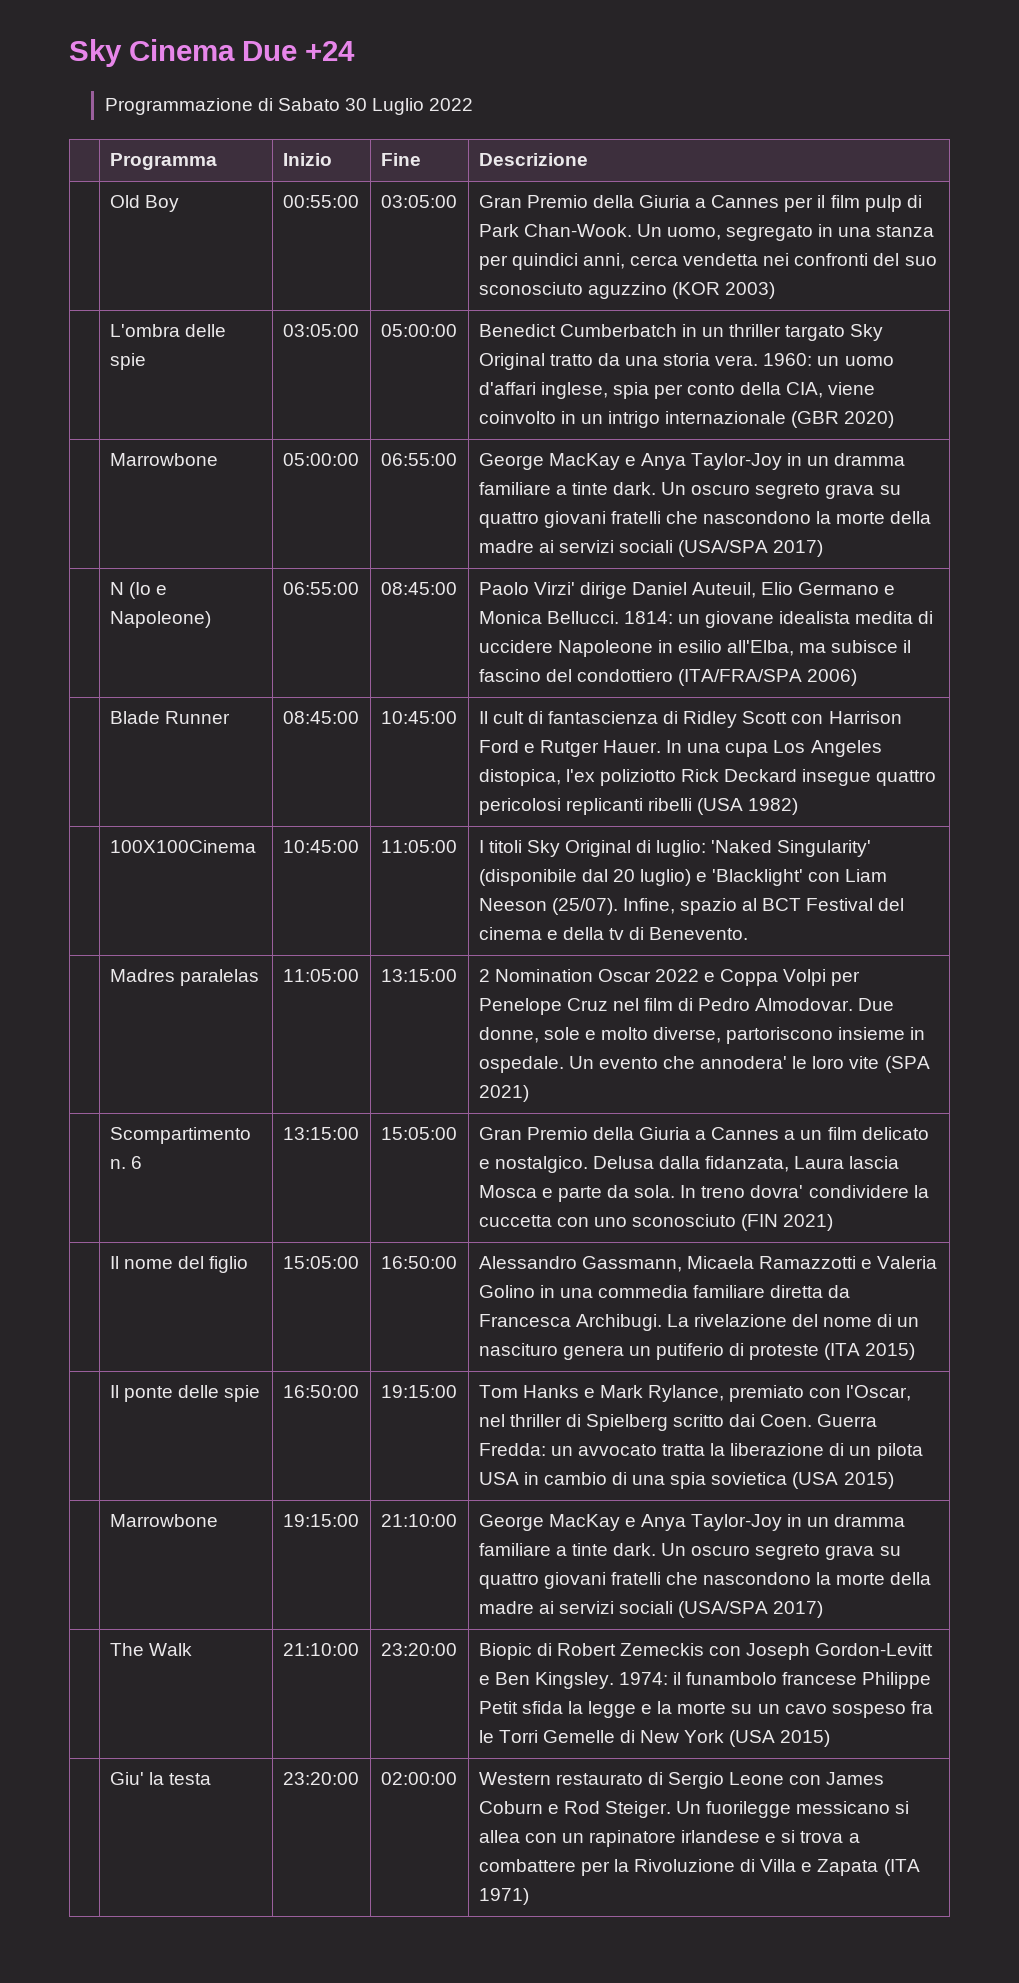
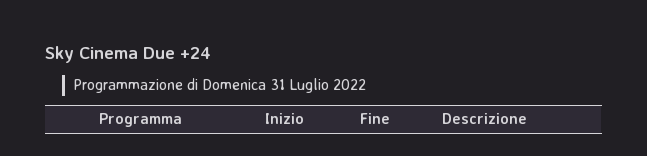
[277,98,368,111] Sabato 30 -> [202,79,285,90] Domenica 31
[109,195,179,212] [282,195,359,208] [380,195,457,208] [478,195,922,212] [478,224,935,241] [478,253,937,270] [478,282,775,299] [109,324,226,337] [109,353,146,370] [282,324,359,337] [380,324,457,337] [478,324,884,341] [478,353,894,370] [478,382,876,399] [478,411,895,428] [109,453,218,466] [282,453,359,466] [380,453,457,466] [478,453,906,470] [478,482,901,499] [478,511,932,528] [478,540,824,557] [109,582,167,599] [109,611,211,628] [282,582,359,595] [380,582,457,595] [478,582,896,599] [478,611,934,628] [478,640,912,657] [478,669,858,686] [109,711,230,724] [282,711,359,724] [380,711,457,724] [478,711,902,728] [478,740,882,757] [478,769,937,786] [478,798,799,815] [109,840,256,853] [282,840,359,853] [380,840,457,853] [478,840,872,857] [478,869,888,886] [478,898,905,915] [478,927,749,940] [109,969,259,986] [282,969,359,982] [380,969,457,982] [478,969,861,986] [478,998,895,1015] [478,1027,926,1044] [478,1056,930,1073] [478,1085,529,1102] [109,1127,251,1144] [109,1156,142,1169] [282,1127,359,1140] [380,1127,457,1140] [478,1127,929,1140] [478,1156,900,1173] [478,1185,929,1202] [478,1214,834,1231] [109,1256,248,1273] [282,1256,359,1269] [380,1256,457,1269] [478,1256,938,1272] [478,1285,851,1298] [478,1314,920,1331] [478,1343,916,1360] [109,1385,260,1402] [282,1385,359,1398] [380,1385,457,1398] [478,1385,912,1402] [478,1414,878,1431] [478,1443,923,1460] [478,1472,894,1489] [109,1514,218,1527] [282,1514,359,1527] [380,1514,457,1527] [478,1514,906,1531] [478,1543,901,1560] [478,1572,932,1589] [478,1601,824,1618] [109,1643,192,1656] [282,1643,359,1656] [380,1643,457,1656] [478,1643,934,1660] [478,1672,932,1689] [478,1701,933,1718] [478,1730,831,1747] [109,1772,211,1785] [282,1772,359,1785] [380,1772,457,1785] [478,1772,885,1789] [478,1801,910,1818] [478,1830,860,1847] [478,1859,920,1876] [478,1888,529,1905] // | Old Boy | 00:55:00 | 03:05:00 | Gran Premio della Giuria a Cannes per il film pulp di Park Chan-Wook. Un uomo, segregato in una stanza per quindici anni, cerca vendetta nei confronti del suo sconosciuto aguzzino (KOR 2003) // | L'ombra delle spie | 03:05:00 | 05:00:00 | Benedict Cumberbatch in un thriller targato Sky Original tratto da una storia vera. 1960: un uomo d'affari inglese, spia per conto della CIA, viene coinvolto in un intrigo internazionale (GBR 2020) // | Marrowbone | 05:00:00 | 06:55:00 | George MacKay e Anya Taylor-Joy in un dramma familiare a tinte dark. Un oscuro segreto grava su quattro giovani fratelli che nascondono la morte della madre ai servizi sociali (USA/SPA 2017) // | N (Io e Napoleone) | 06:55:00 | 08:45:00 | Paolo Virzi' dirige Daniel Auteuil, Elio Germano e Monica Bellucci. 1814: un giovane idealista medita di uccidere Napoleone in esilio all'Elba, ma subisce il fascino del condottiero (ITA/FRA/SPA 2006) // | Blade Runner | 08:45:00 | 10:45:00 | Il cult di fantascienza di Ridley Scott con Harrison Ford e Rutger Hauer. In una cupa Los Angeles distopica, l'ex poliziotto Rick Deckard insegue quattro pericolosi replicanti ribelli (USA 1982) // | 100X100Cinema | 10:45:00 | 11:05:00 | I titoli Sky Original di luglio: 'Naked Singularity' (disponibile dal 20 luglio) e 'Blacklight' con Liam Neeson (25/07). Infine, spazio al BCT Festival del cinema e della tv di Benevento. // | Madres paralelas | 11:05:00 | 13:15:00 | 2 Nomination Oscar 2022 e Coppa Volpi per Penelope Cruz nel film di Pedro Almodovar. Due donne, sole e molto diverse, partoriscono insieme in ospedale. Un evento che annodera' le loro vite (SPA 2021) // | Scompartimento n. 6 | 13:15:00 | 15:05:00 | Gran Premio della Giuria a Cannes a un film delicato e nostalgico. Delusa dalla fidanzata, Laura lascia Mosca e parte da sola. In treno dovra' condividere la cuccetta con uno sconosciuto (FIN 2021) // | Il nome del figlio | 15:05:00 | 16:50:00 | Alessandro Gassmann, Micaela Ramazzotti e Valeria Golino in una commedia familiare diretta da Francesca Archibugi. La rivelazione del nome di un nascituro genera un putiferio di proteste (ITA 2015) // | Il ponte delle spie | 16:50:00 | 19:15:00 | Tom Hanks e Mark Rylance, premiato con l'Oscar, nel thriller di Spielberg scritto dai Coen. Guerra Fredda: un avvocato tratta la liberazione di un pilota USA in cambio di una spia sovietica (USA 2015) // | Marrowbone | 19:15:00 | 21:10:00 | George MacKay e Anya Taylor-Joy in un dramma familiare a tinte dark. Un oscuro segreto grava su quattro giovani fratelli che nascondono la morte della madre ai servizi sociali (USA/SPA 2017) // | The Walk | 21:10:00 | 23:20:00 | Biopic di Robert Zemeckis con Joseph Gordon-Levitt e Ben Kingsley. 1974: il funambolo francese Philippe Petit sfida la legge e la morte su un cavo sospeso fra le Torri Gemelle di New York (USA 2015) // | Giu' la testa | 23:20:00 | 02:00:00 | Western restaurato di Sergio Leone con James Coburn e Rod Steiger. Un fuorilegge messicano si allea con un rapinatore irlandese e si trova a combattere per la Rivoluzione di Villa e Zapata (ITA 1971) -> (528, 118) none

